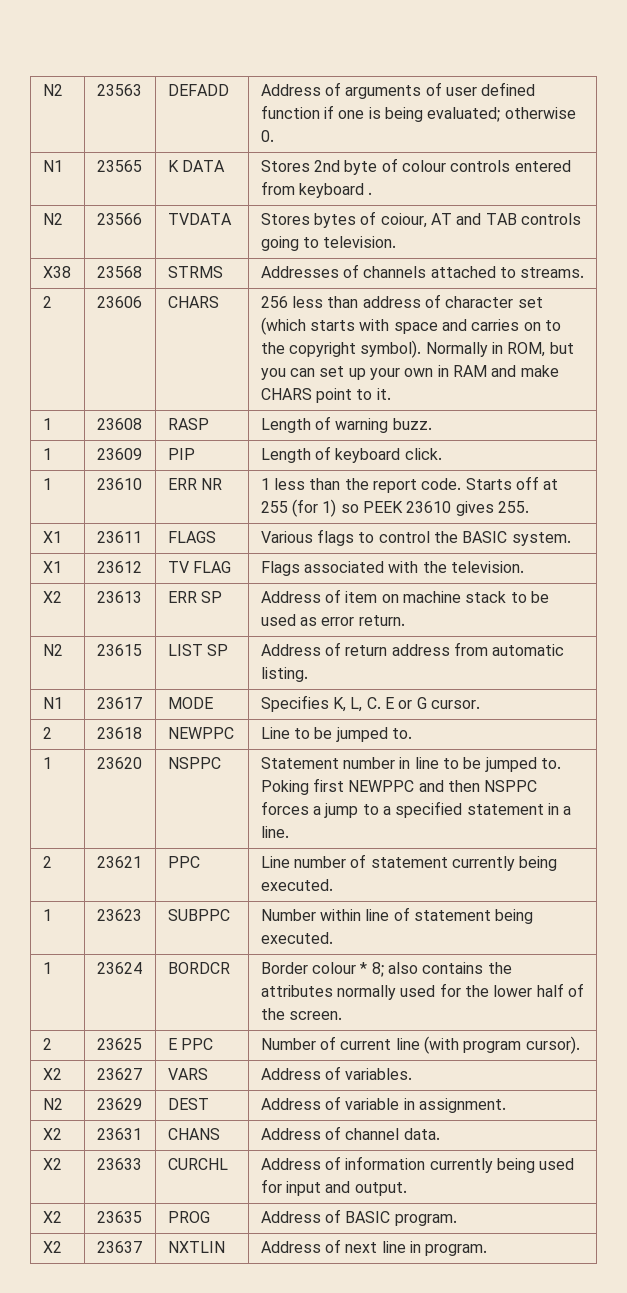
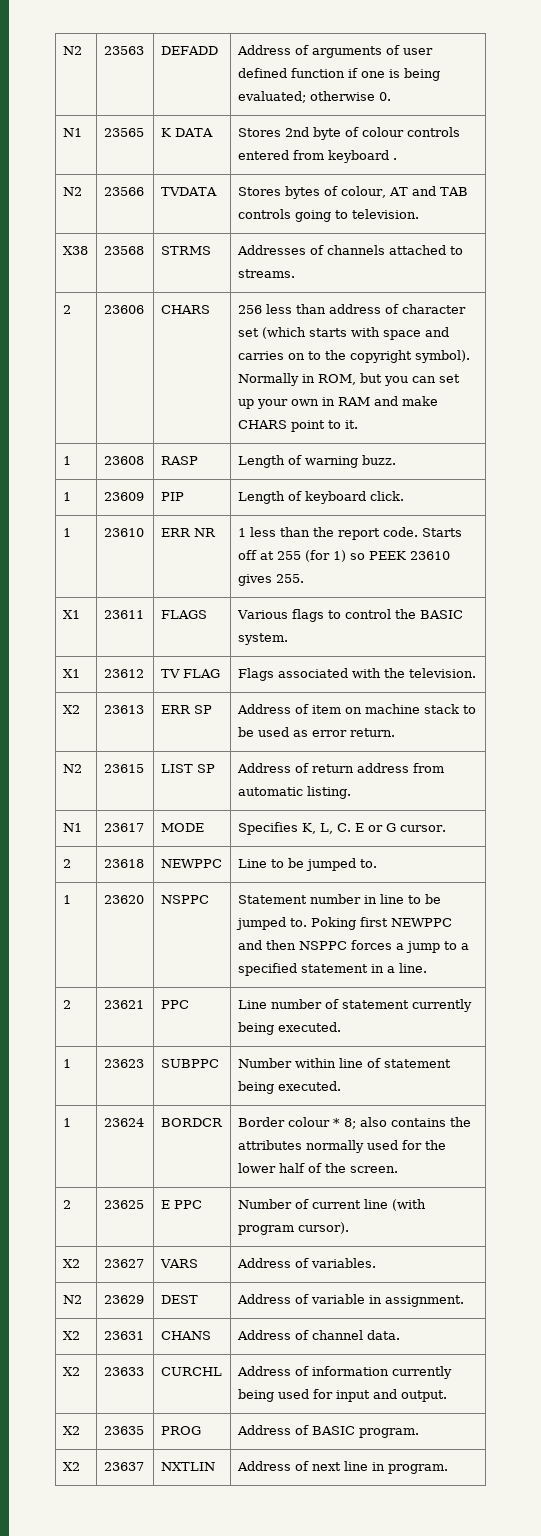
[380,213,427,228] coiour, -> [340,186,386,198] colour,

